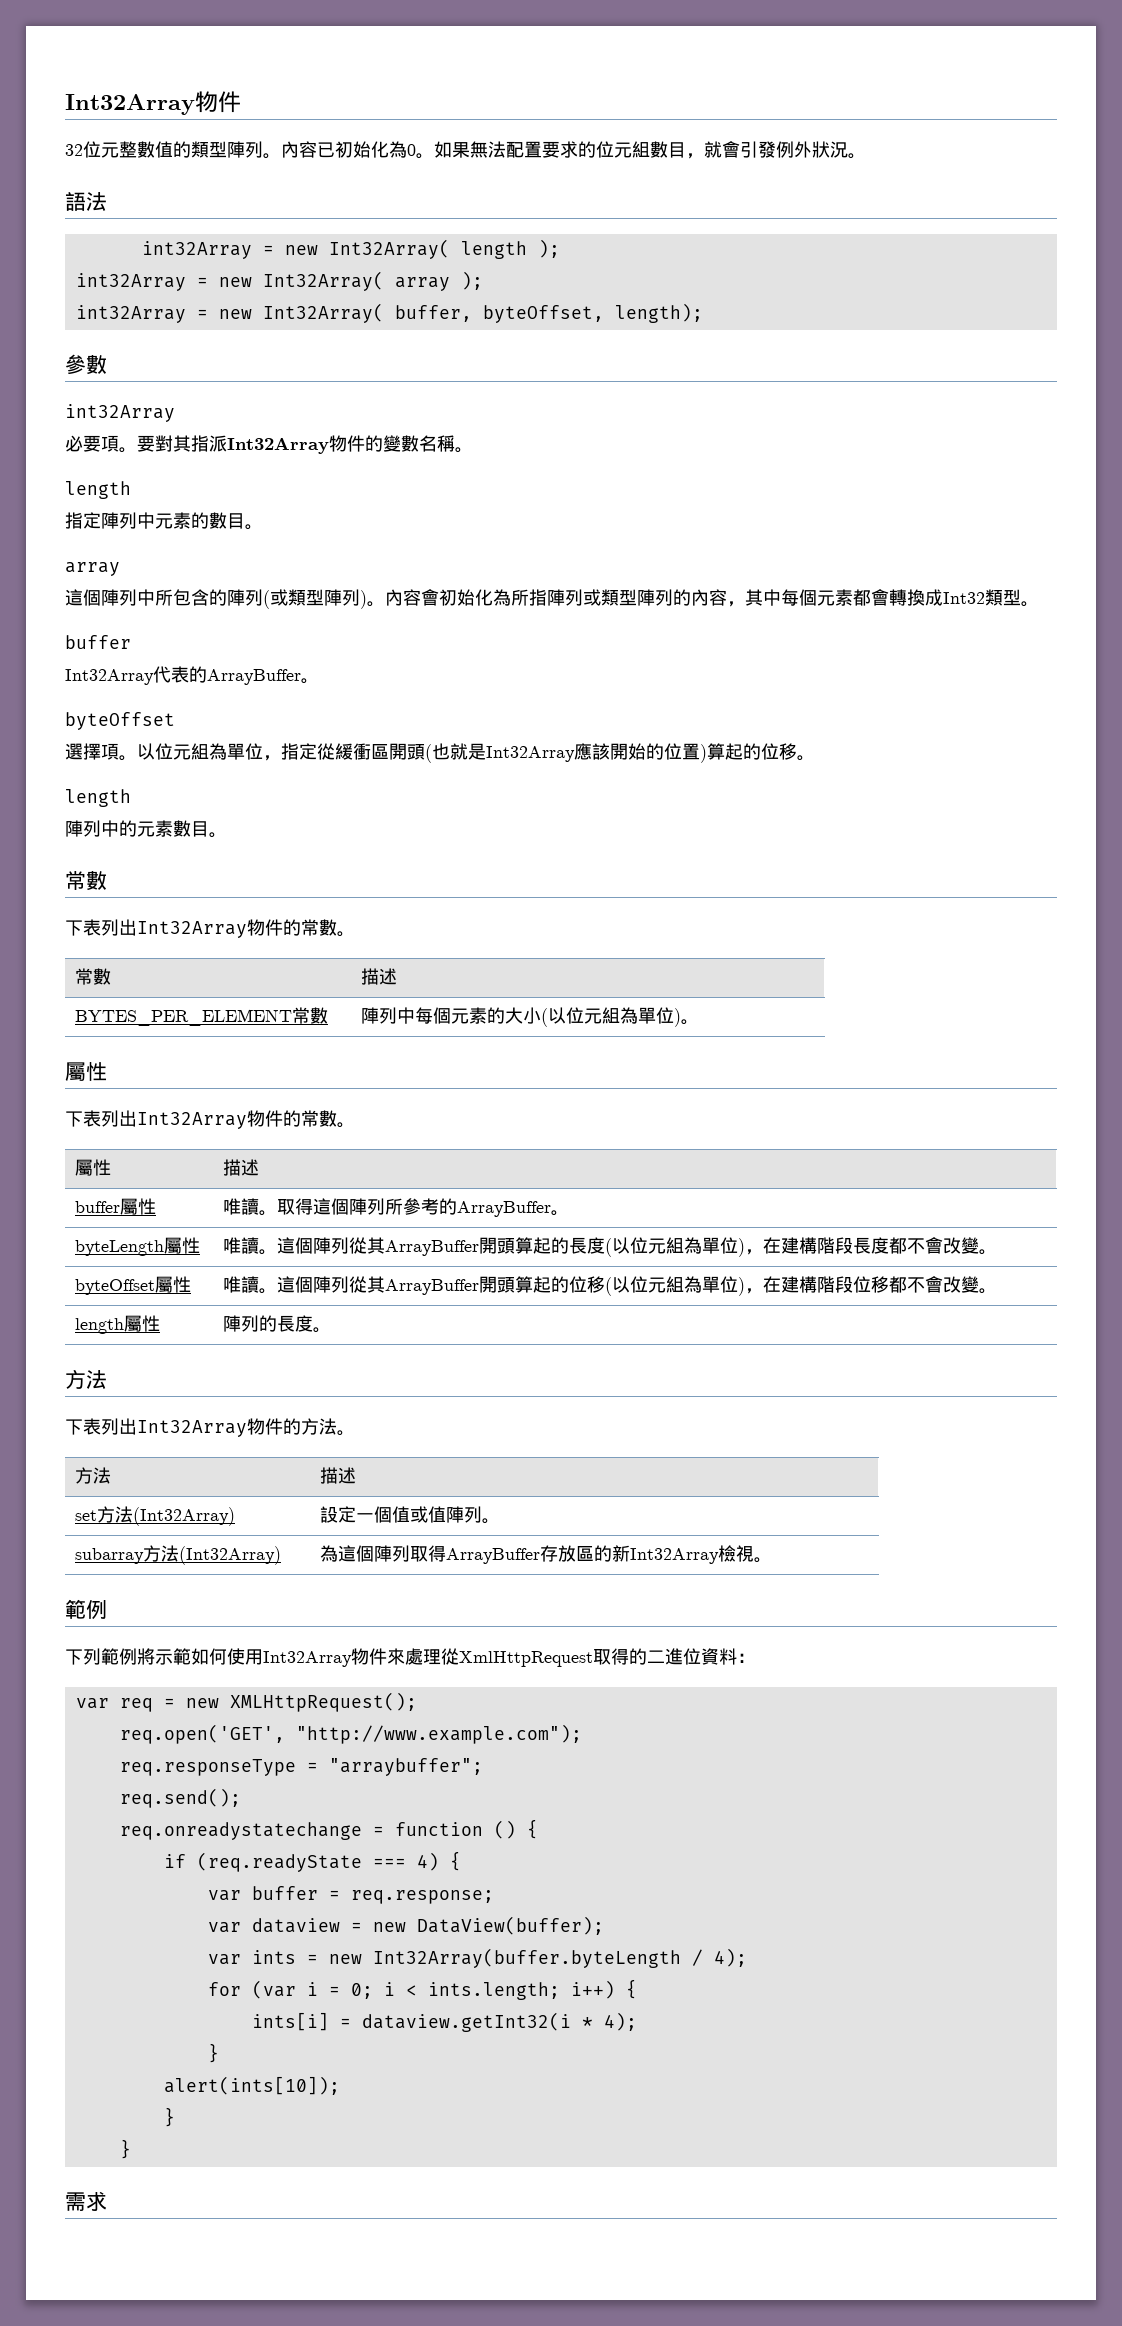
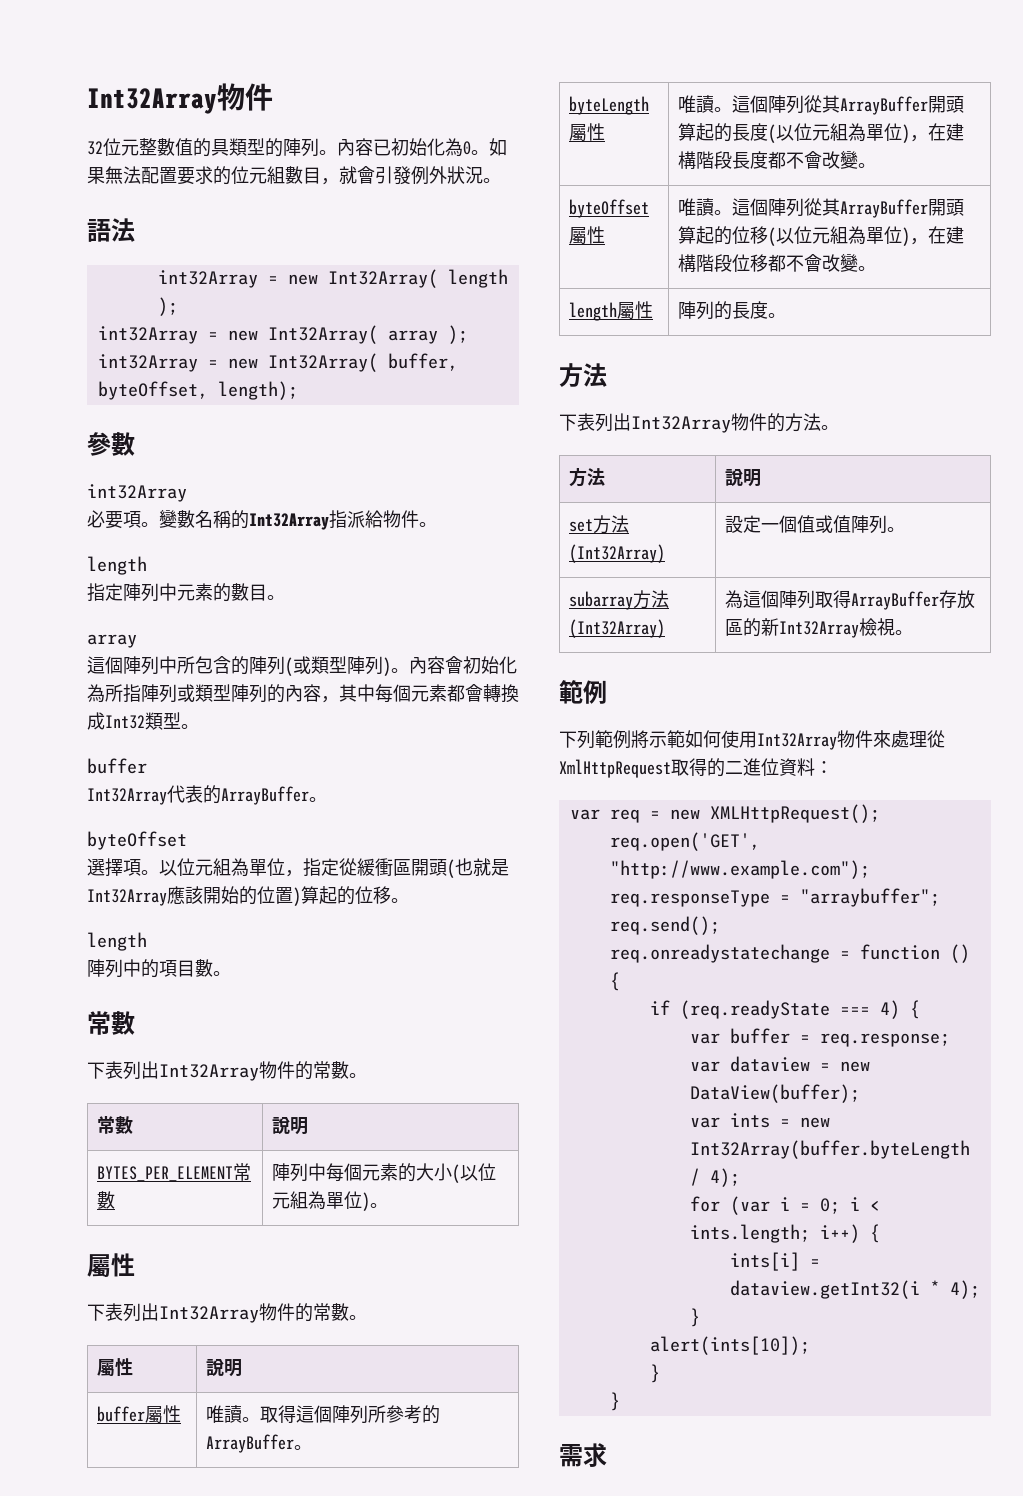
[191,141,227,158] 類型 -> [211,138,283,157] 具類型的
[137,435,455,454] 要對其指派Int32Array物件的變數名稱 -> [159,509,419,530] 變數名稱的Int32Array指派給物件
[137,820,209,837] 元素數目 -> [159,959,213,977] 項目數
[361,968,398,985] 描述 -> [272,1117,309,1135] 說明
[223,1159,260,1176] 描述 -> [206,1359,243,1377] 說明
[320,1467,357,1484] 描述 -> [725,469,762,487] 說明

